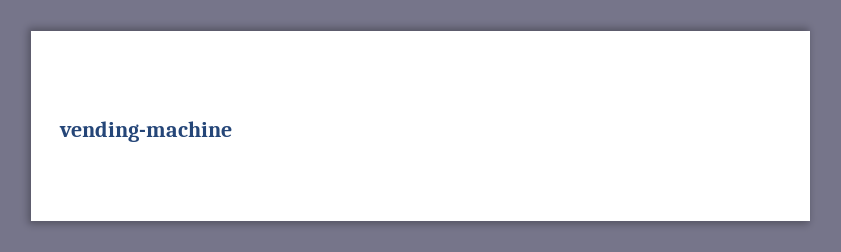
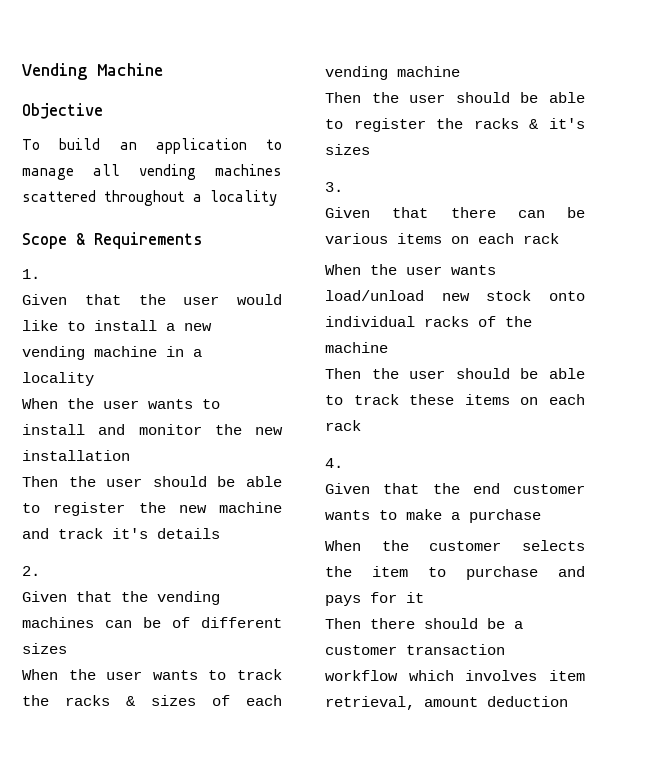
[59,121,232,142] vending-machine -> [22,63,163,80] [22,103,103,119] [22,138,282,154] [22,164,282,180] [22,190,277,206] [22,232,203,249] [22,269,40,279] [22,294,282,305] [22,320,212,331] [22,346,202,360] [22,372,94,386] [22,398,220,409] [22,424,283,435] [22,450,130,461] [22,476,282,487] [22,502,282,516] [22,528,220,539] [22,566,40,576] [22,591,220,605] [22,617,282,628] [22,643,67,654] [22,669,282,680] [22,695,282,706] [325,66,460,80] [325,92,585,103] [325,118,585,132] [325,144,370,155] [325,182,343,192] [325,207,585,218] [325,233,559,244] [325,264,496,275] [325,290,585,301] [325,316,532,327] [325,342,388,353] [325,368,585,379] [325,394,585,405] [325,420,361,431] [325,458,343,468] [325,483,585,494] [325,509,541,523] [325,540,585,551] [325,566,585,580] [325,592,424,606] [325,618,523,629] [325,644,505,655] [325,670,585,681] [325,696,568,710] Vending Machine // Objective // To build an application to manage all vending machines scattered throughout a locality // Scope & Requirements // 1. // Given that the user would like to install a new vending machine in a locality // When the user wants to install and monitor the new installation // Then the user should be able to register the new machine and track it's details // 2. // Given that the vending machines can be of different sizes // When the user wants to track the racks & sizes of each vending machine // Then the user should be able to register the racks & it's sizes // 3. // Given that there can be various items on each rack // When the user wants load/unload new stock onto individual racks of the machine // Then the user should be able to track these items on each rack // 4. // Given that the end customer wants to make a purchase // When the customer selects the item to purchase and pays for it // Then there should be a customer transaction workflow which involves item retrieval, amount deduction

